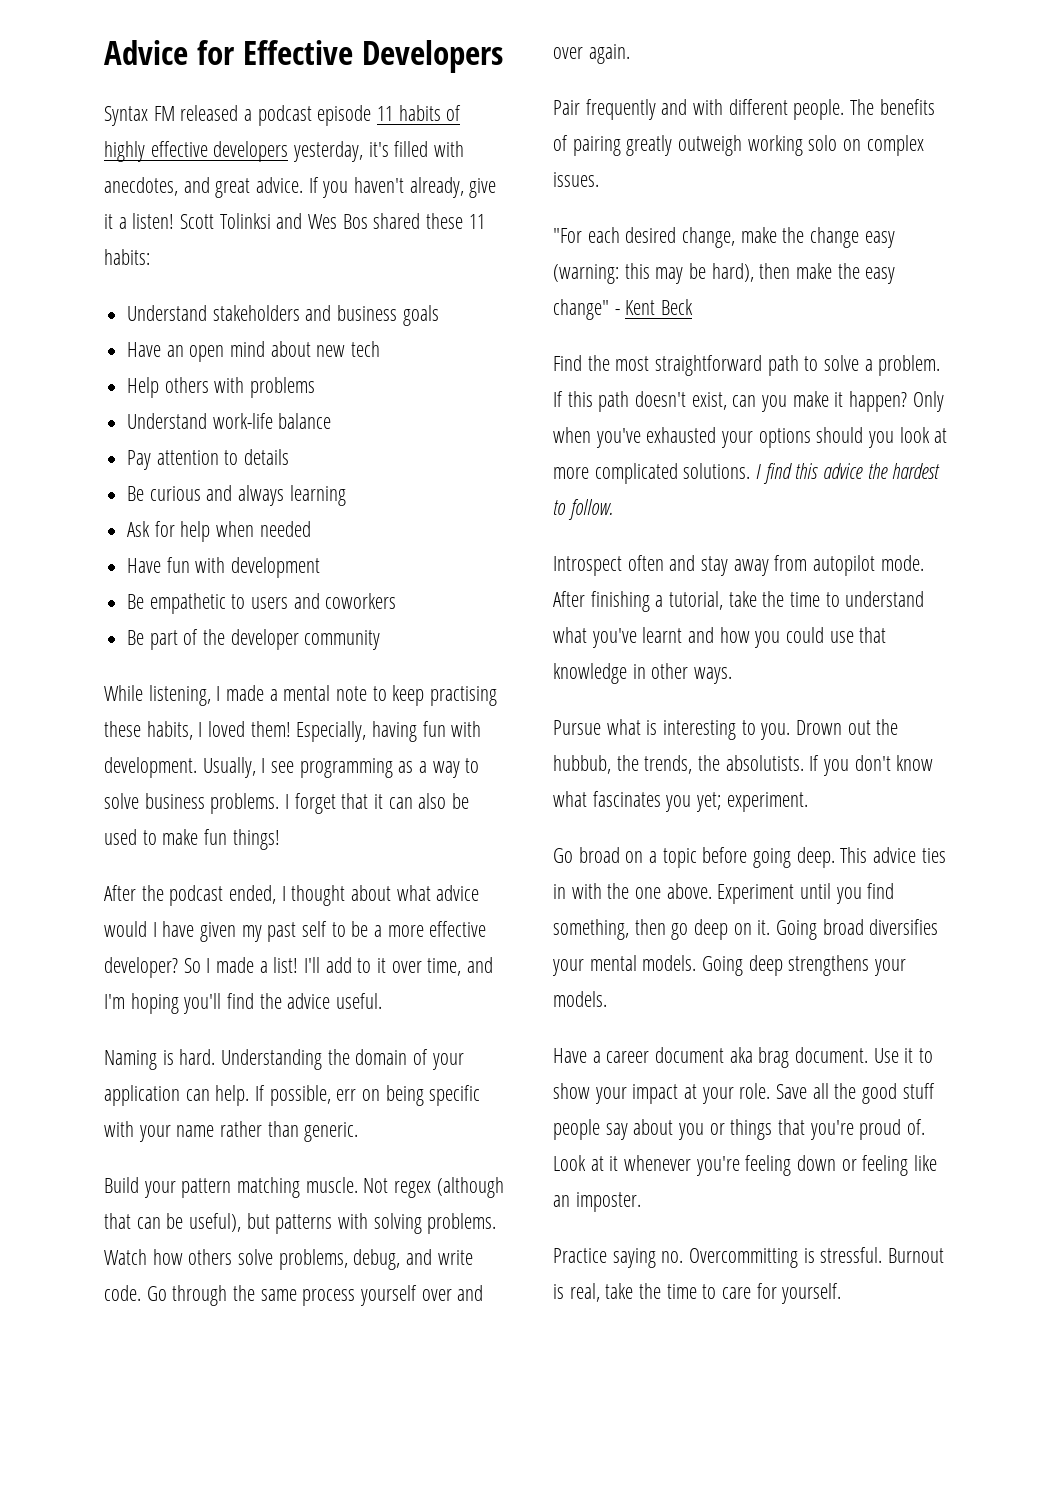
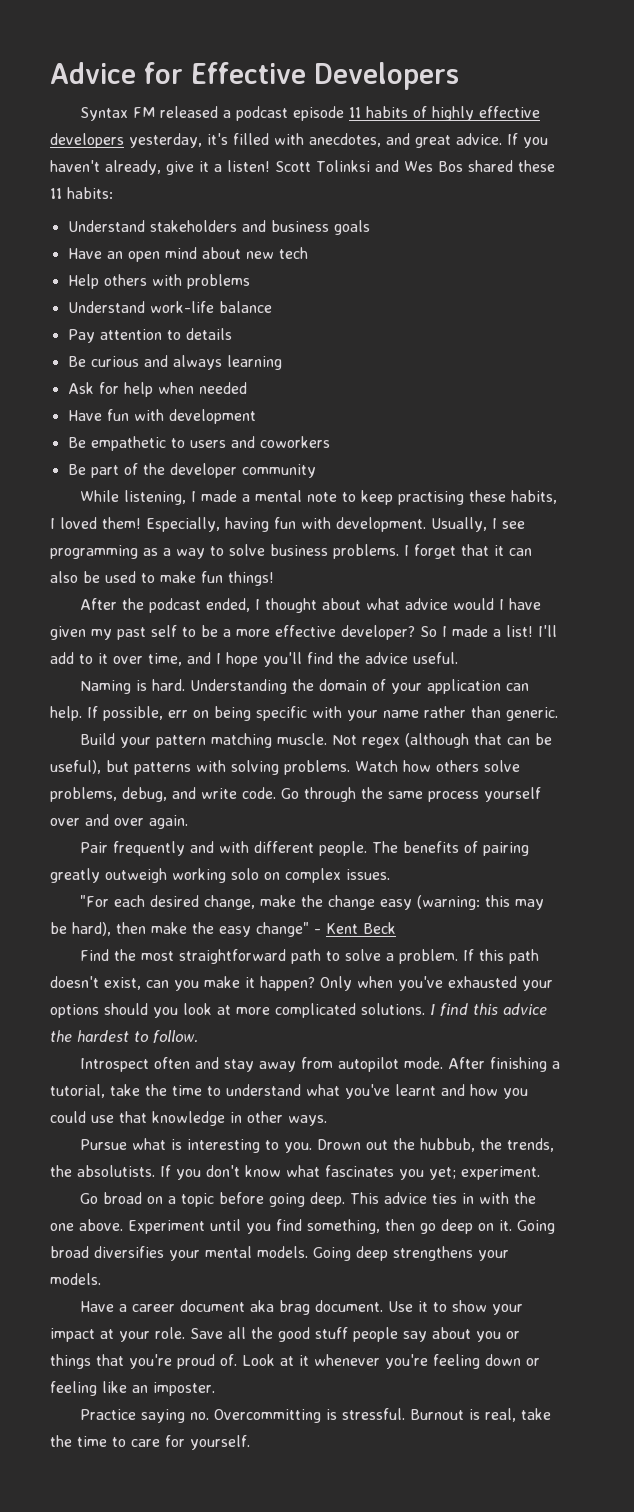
[104,993,179,1014] I'm hoping -> [216,652,258,667] I hope

